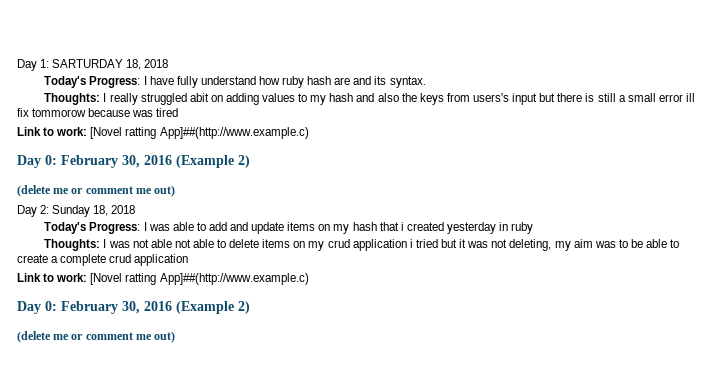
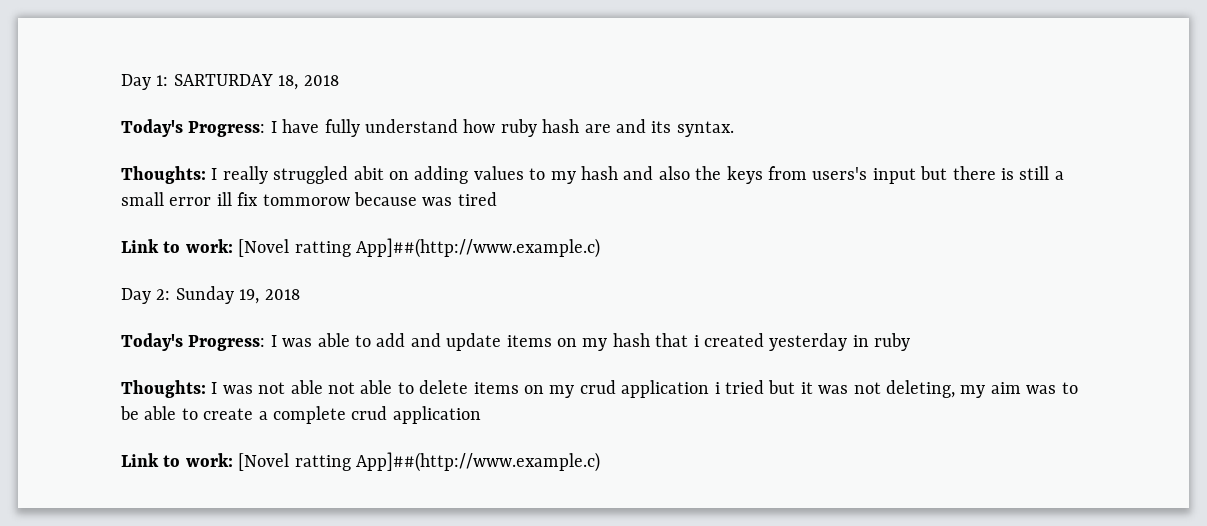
[17,155,250,168] [17,185,176,197] // Day 0: February 30, 2016 (Example 2) // (delete me or comment me out) -> (600, 248) none
[93,205,109,216] 18, -> [239,289,260,304] 19,
[17,301,250,314] [17,331,176,343] // Day 0: February 30, 2016 (Example 2) // (delete me or comment me out) -> (600, 462) none

